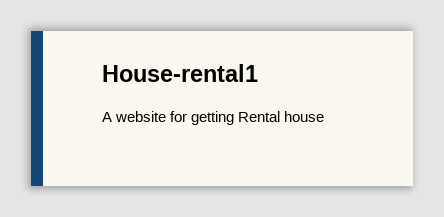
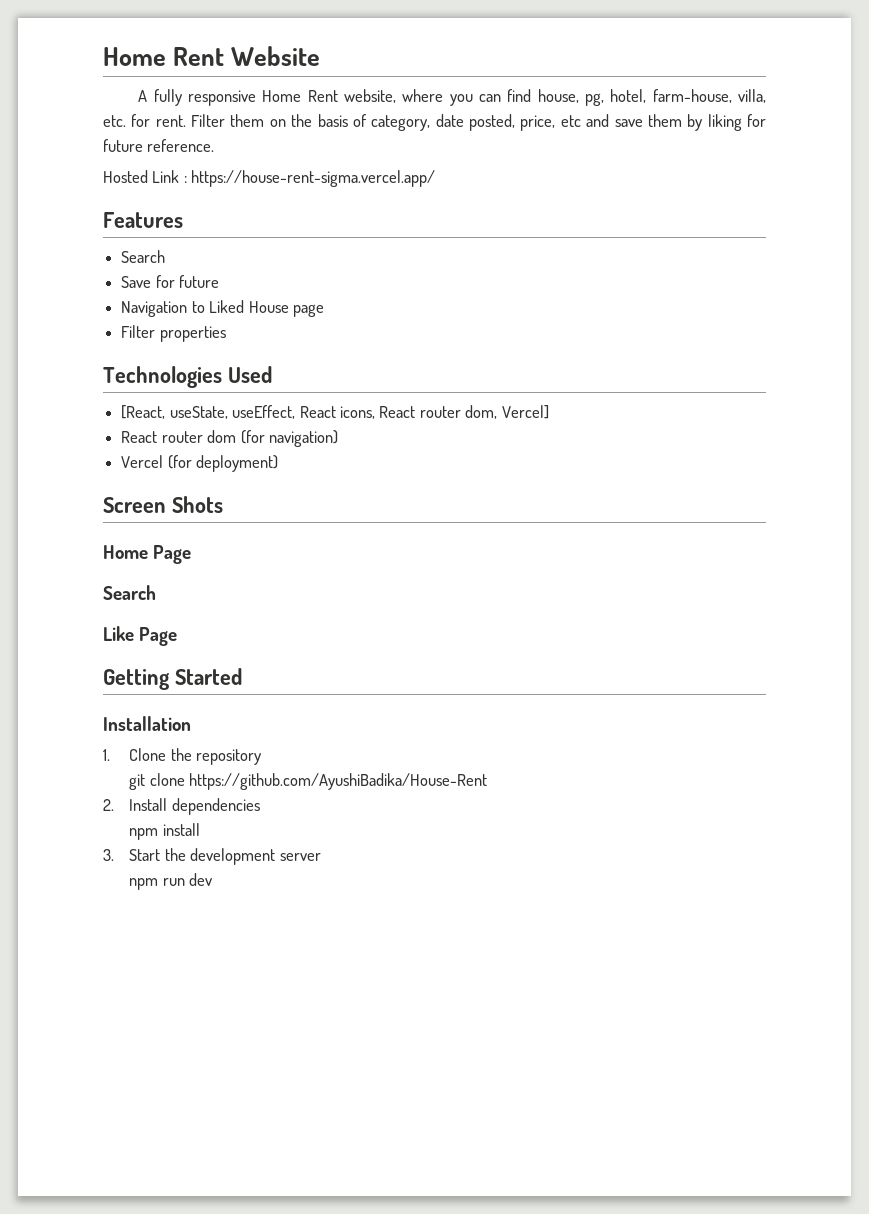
[102,64,258,82] [102,111,325,125] House-rental1 // A website for getting Rental house -> [103,46,321,66] [138,89,766,106] [103,114,766,131] [103,139,215,152] [103,170,436,187] [103,212,183,228] [121,250,166,263] [121,275,220,288] [121,300,324,317] [121,325,226,342] [103,366,272,388] [121,405,549,419] [121,430,338,447] [121,455,279,472] [103,496,223,513] [103,545,192,564] [103,585,156,600] [103,626,178,646] [103,668,242,690] [103,716,191,731] [103,748,262,765] [129,773,488,790] [103,798,260,815] [129,823,200,840] [103,848,321,865] [129,873,213,890] Home Rent Website // A fully responsive Home Rent website, where you can find house, pg, hotel, farm-house, villa, etc. for rent. Filter them on the basis of category, date posted, price, etc and save them by liking for future reference. // Hosted Link : https://house-rent-sigma.vercel.app/ // Features // Search // Save for future // Navigation to Liked House page // Filter properties // Technologies Used // [React, useState, useEffect, React icons, React router dom, Vercel] // React router dom (for navigation) // Vercel (for deployment) // Screen Shots // Home Page // Search // Like Page // Getting Started // Installation // 1. Clone the repository // git clone https://github.com/AyushiBadika/House-Rent // 2. Install dependencies // npm install // 3. Start the development server // npm run dev

